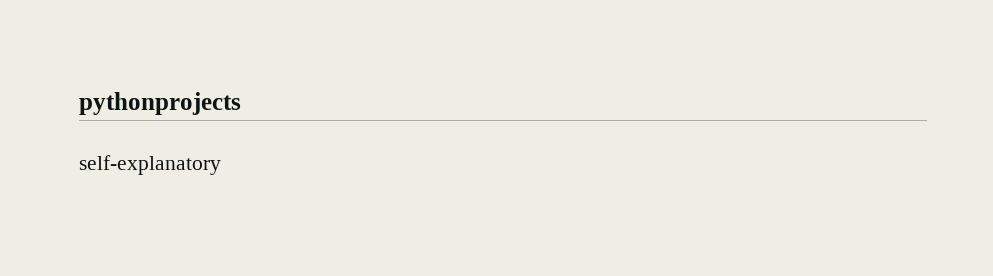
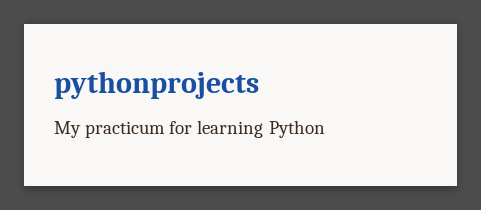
[79,155,221,175] self-explanatory -> [54,120,325,138] My practicum for learning Python

